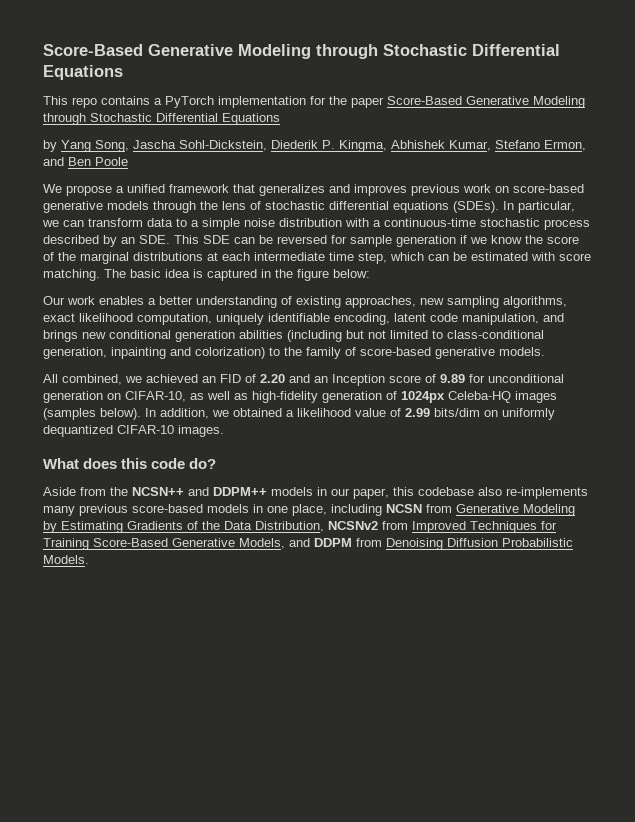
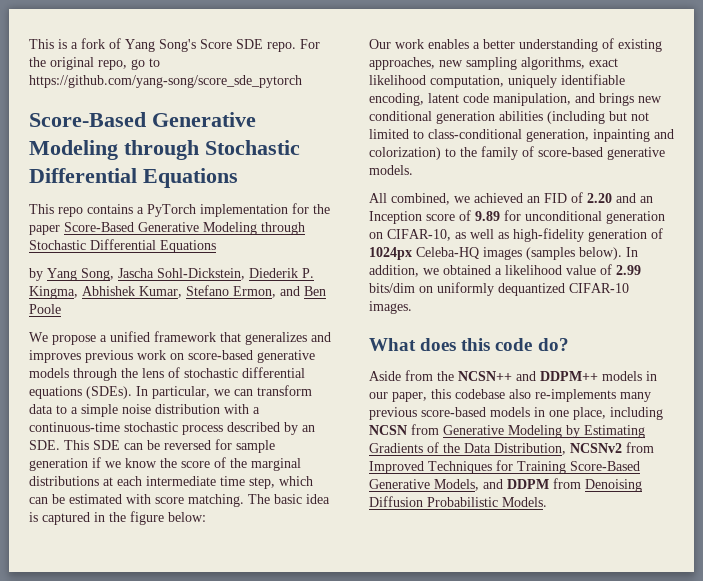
(43, 50) none -> [29,38,320,52] [29,57,160,70] [29,75,302,88] This is a fork of Yang Song's Score SDE repo. For the original repo, go to https://github.com/yang-song/score_sde_pytorch //

